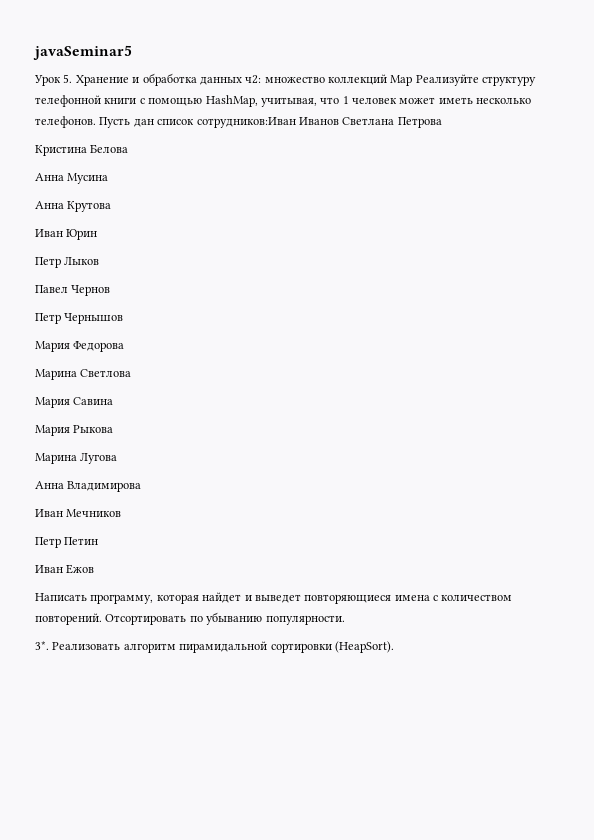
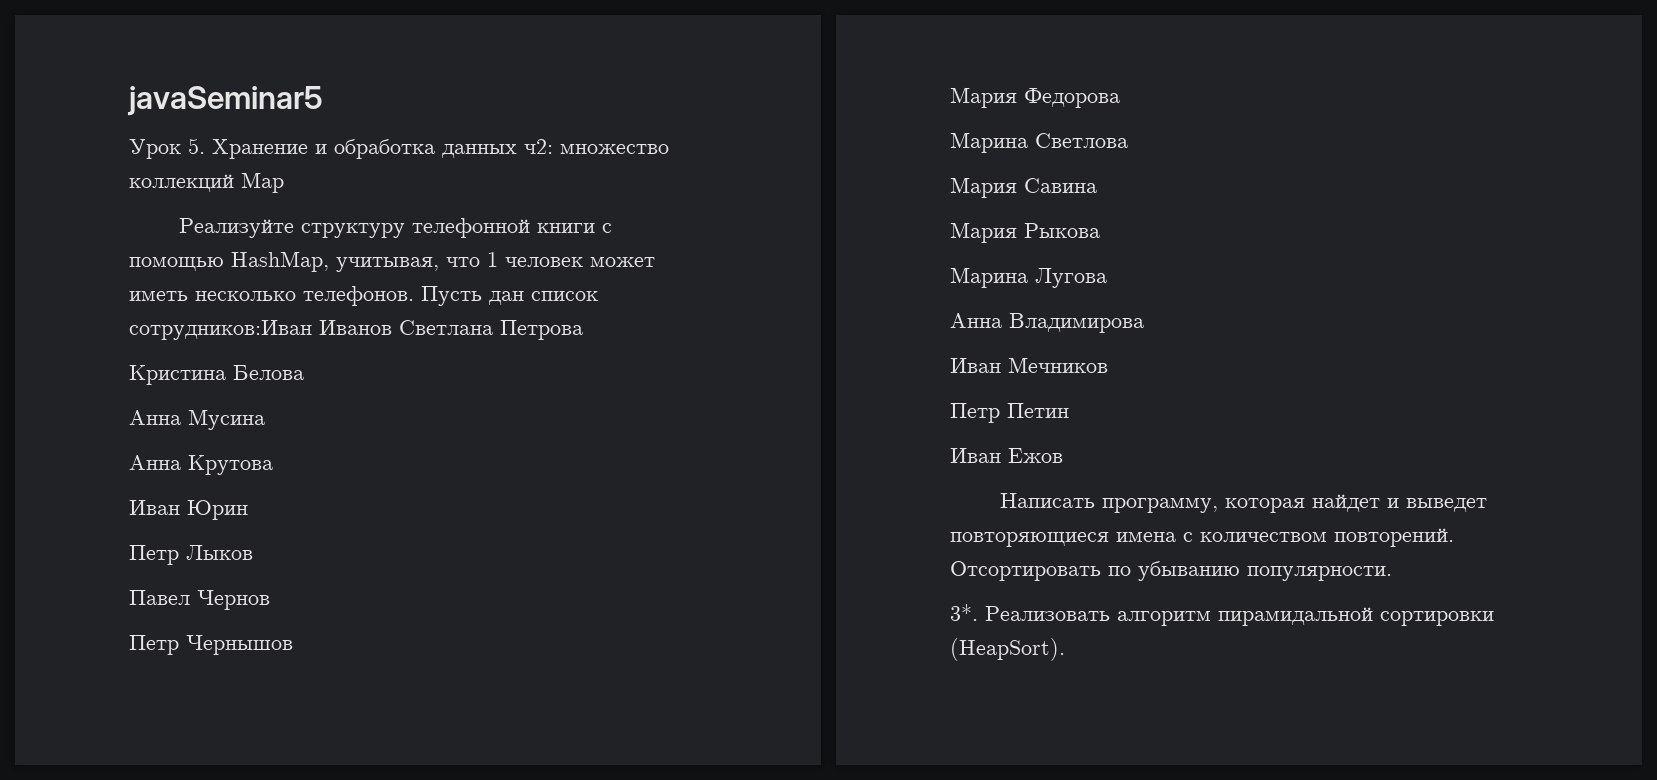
(413, 80) none -> (284, 182) //

